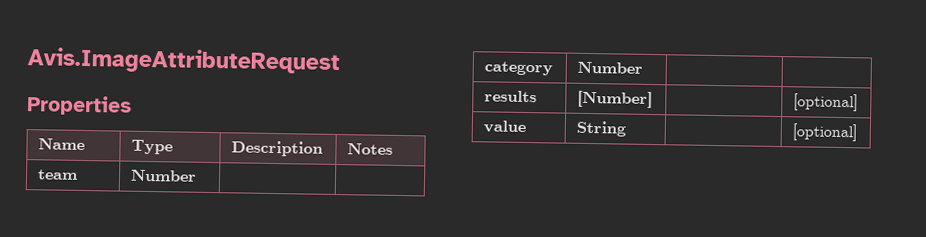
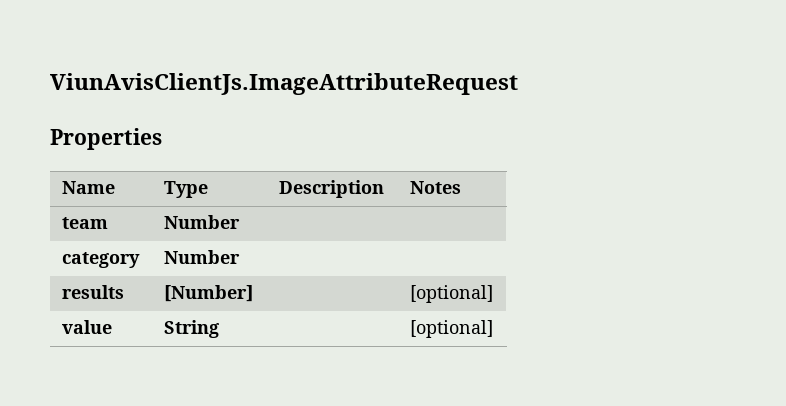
[27,47,341,76] Avis.ImageAttributeRequest -> [50,73,518,95] ViunAvisClientJs.ImageAttributeRequest

